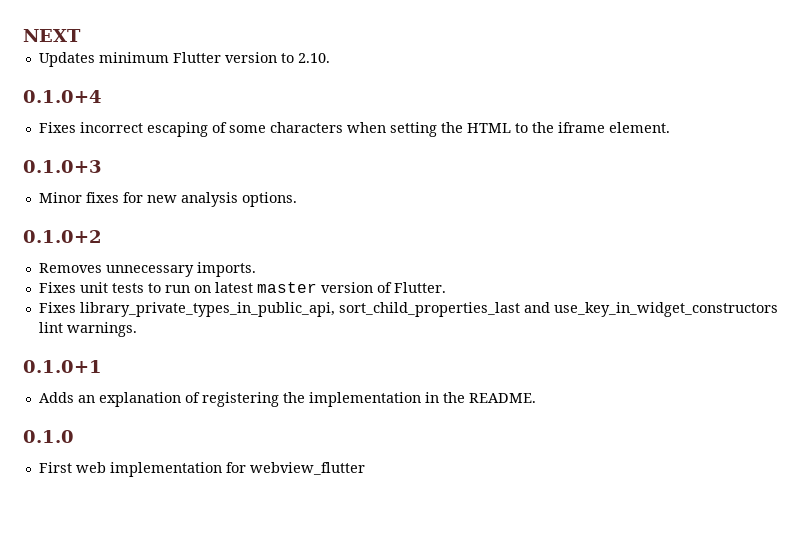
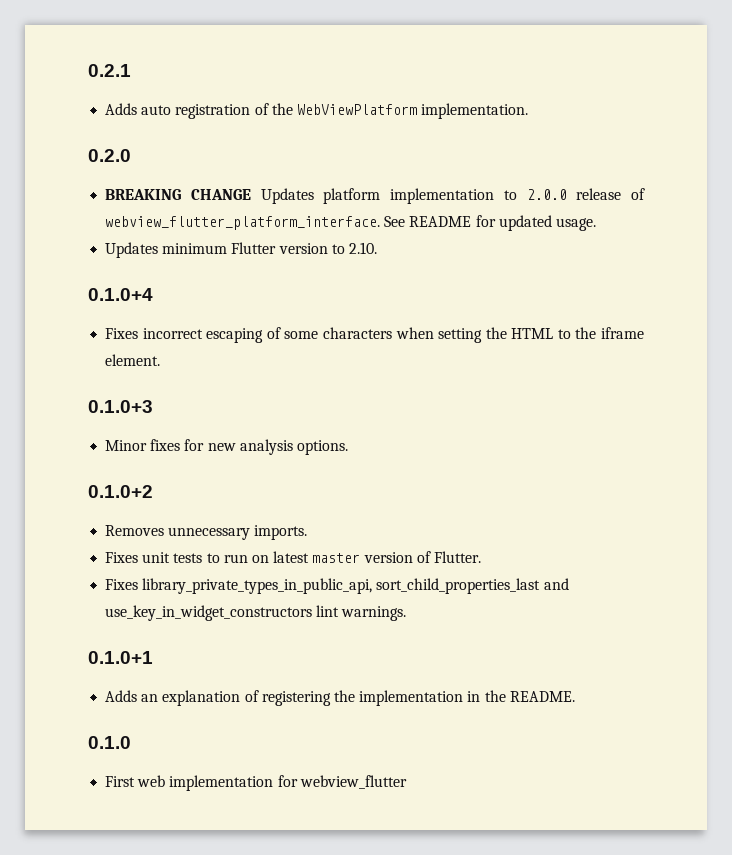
[23,29,81,42] NEXT -> [88,64,131,77] [105,103,529,119] [88,149,131,162] [105,188,645,204] [105,215,596,231] 0.2.1 // Adds auto registration of the WebViewPlatform implementation. // 0.2.0 // BREAKING CHANGE Updates platform implementation to 2.0.0 release of webview_flutter_platform_interface. See README for updated usage.

